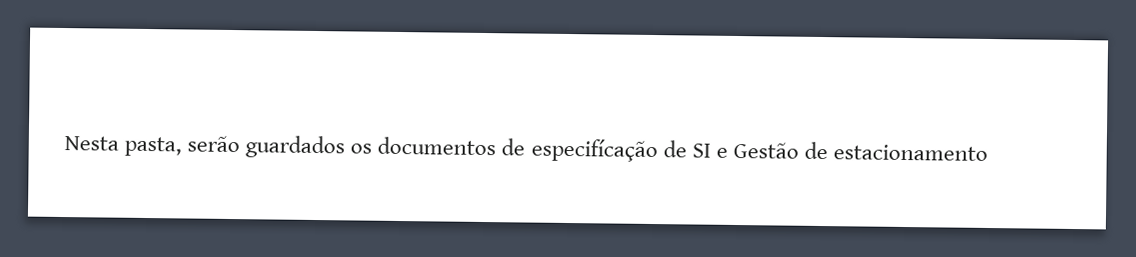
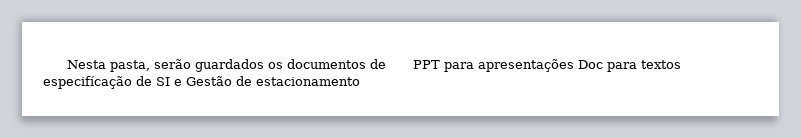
(988, 152) none -> [413,59,681,72] PPT para apresentações Doc para textos

